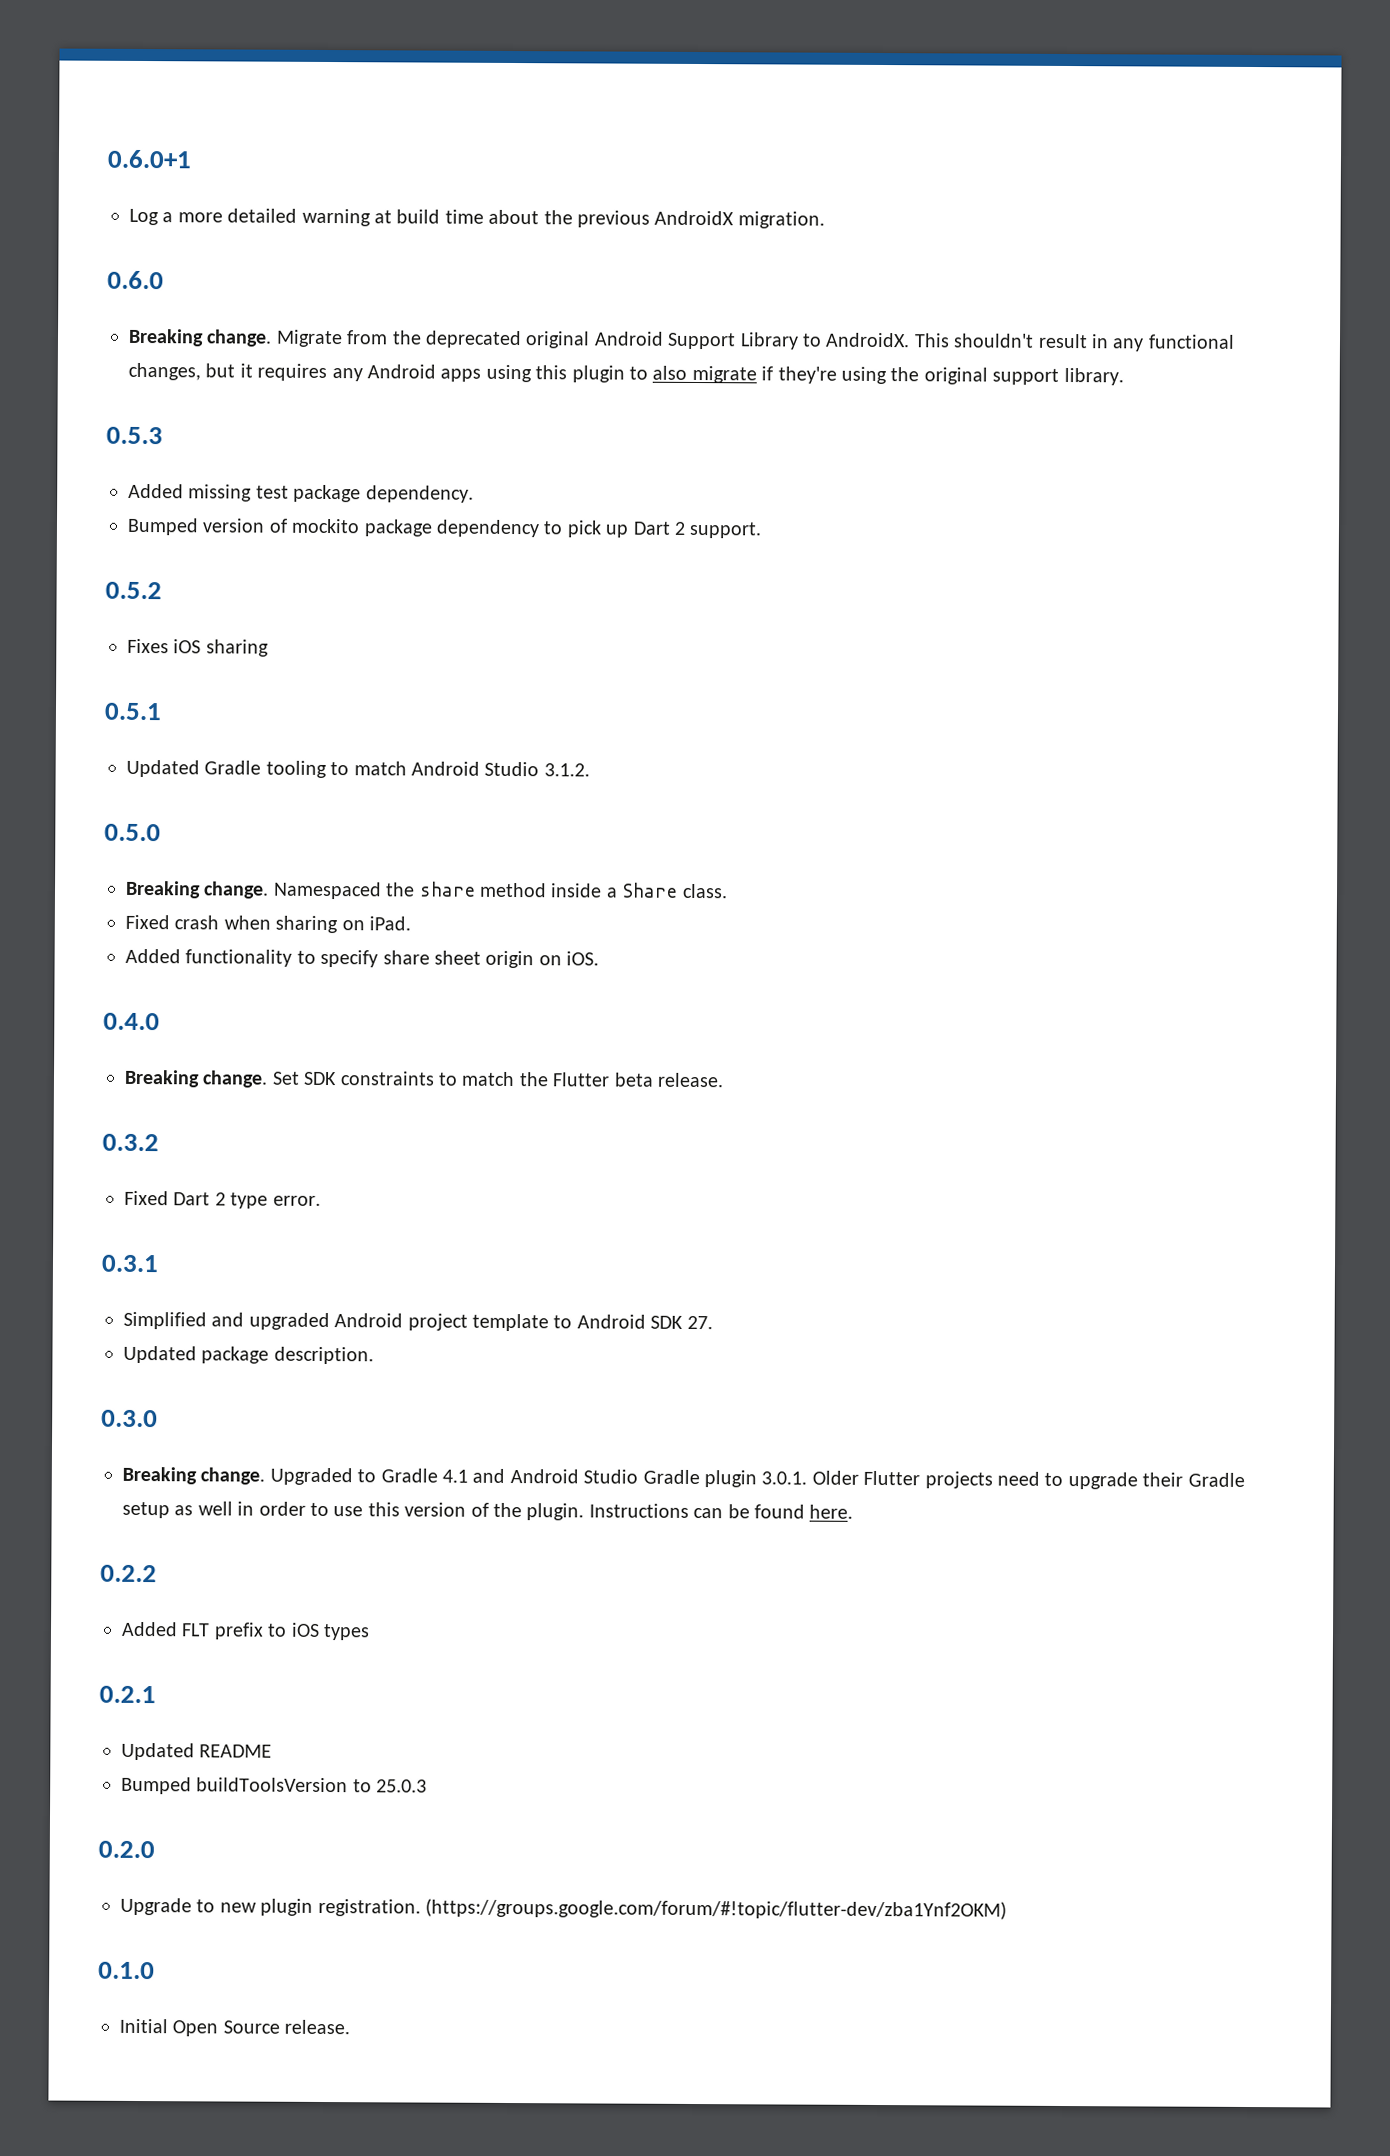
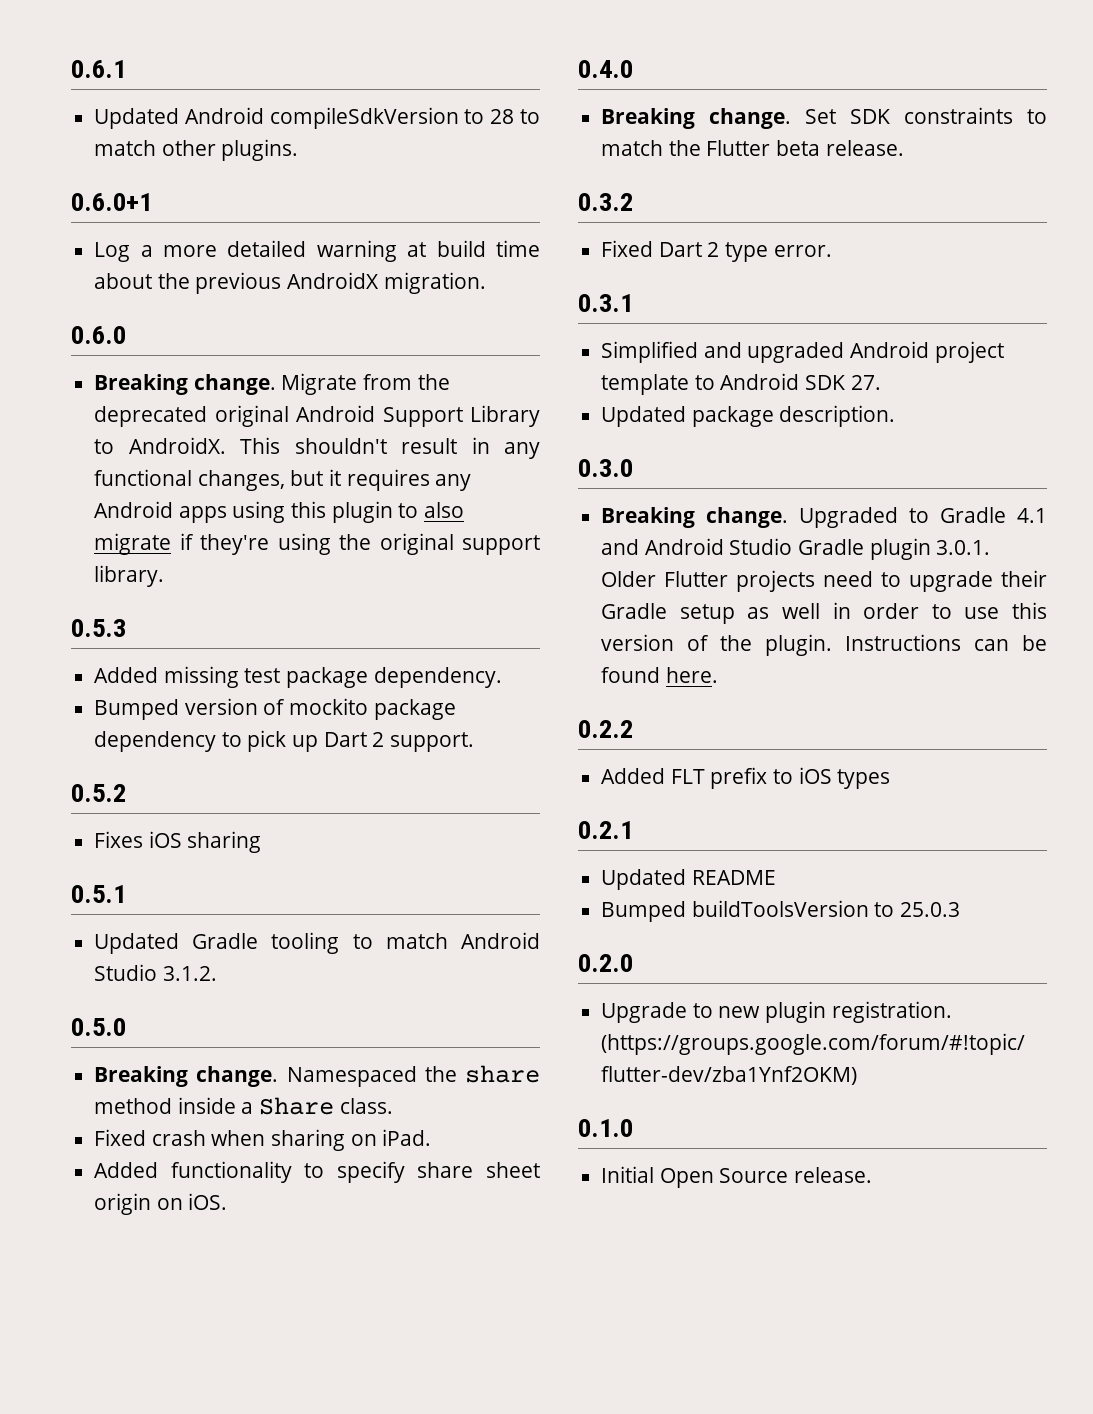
(107, 159) none -> [71,60,126,78] [94,107,540,129] [94,139,299,161] 0.6.1 // Updated Android compileSdkVersion to 28 to match other plugins. //

